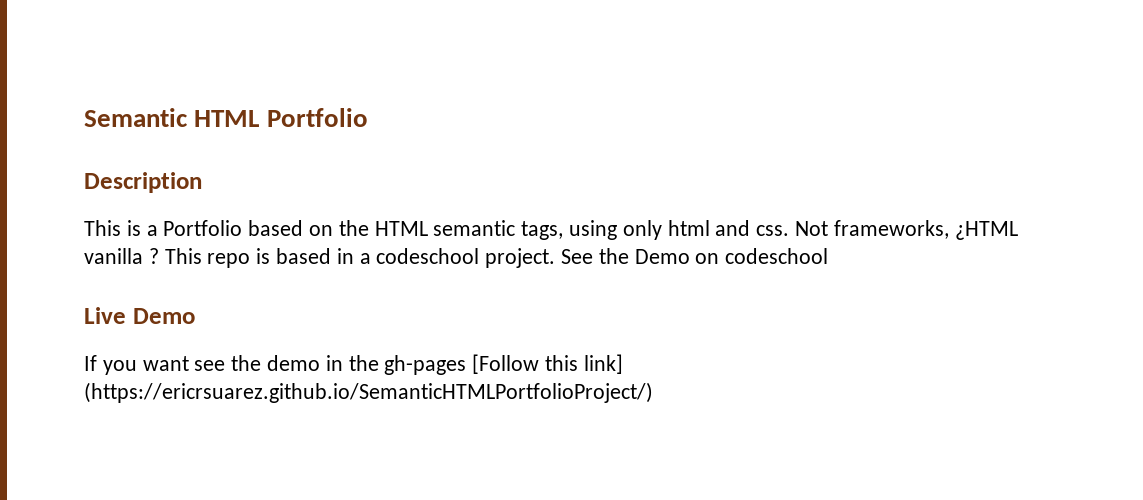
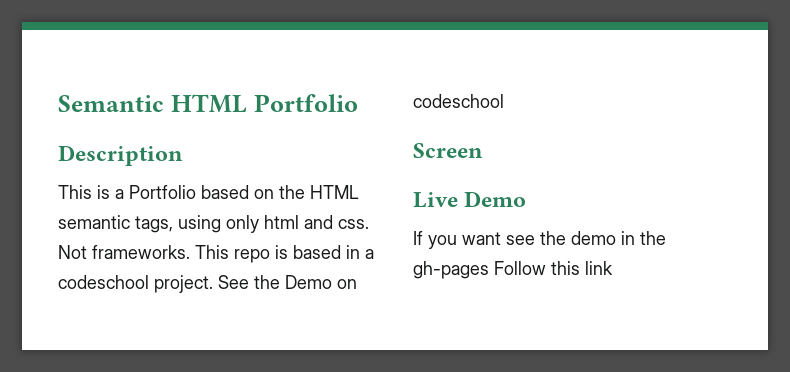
[833,220,1018,240] [84,248,159,264] frameworks, ¿HTML vanilla ? -> [92,245,190,259] frameworks.
(829, 256) none -> [413,143,483,158] // Screen
[472,354,623,374] [84,382,653,403] [Follow this link] (https://ericrsuarez.github.io/SemanticHTMLPortfolioProject/) -> [494,261,613,275] Follow this link

